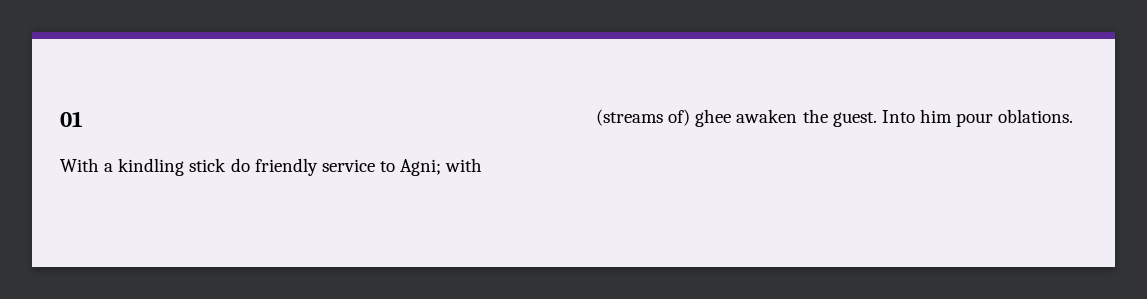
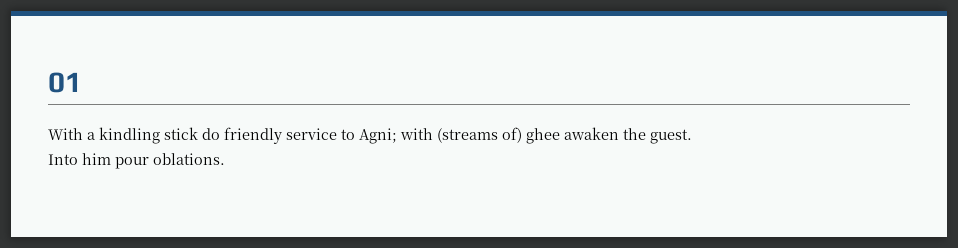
(877, 119) none -> (692, 136) //

